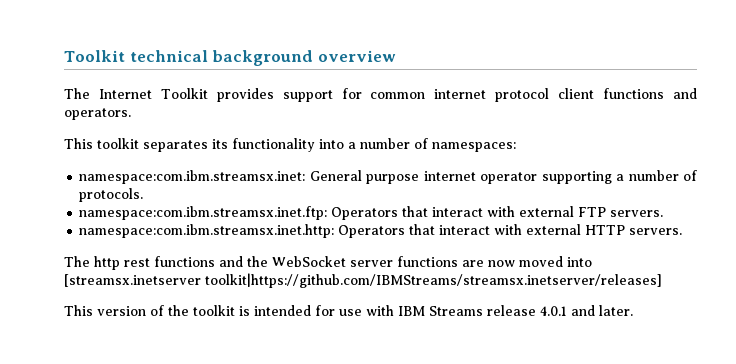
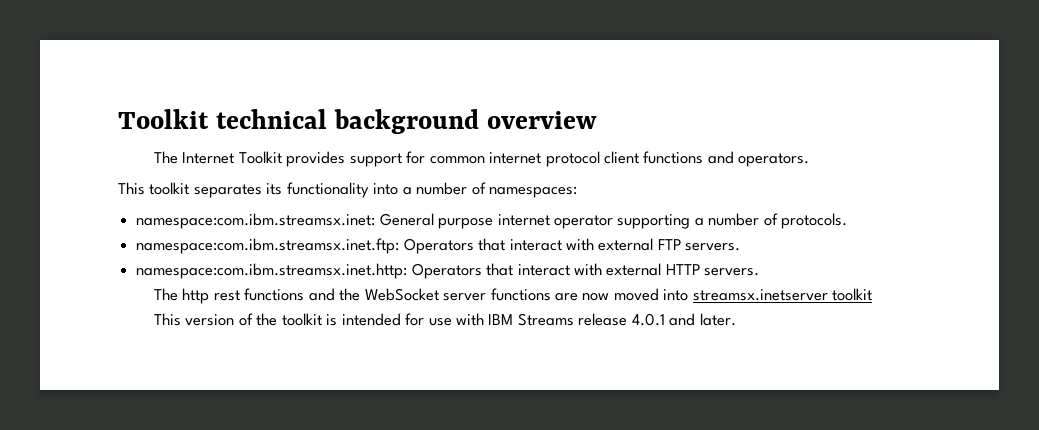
[64,273,662,288] [streamsx.inetserver toolkit|https://github.com/IBMStreams/streamsx.inetserver/releases] -> [692,288,873,301] streamsx.inetserver toolkit

